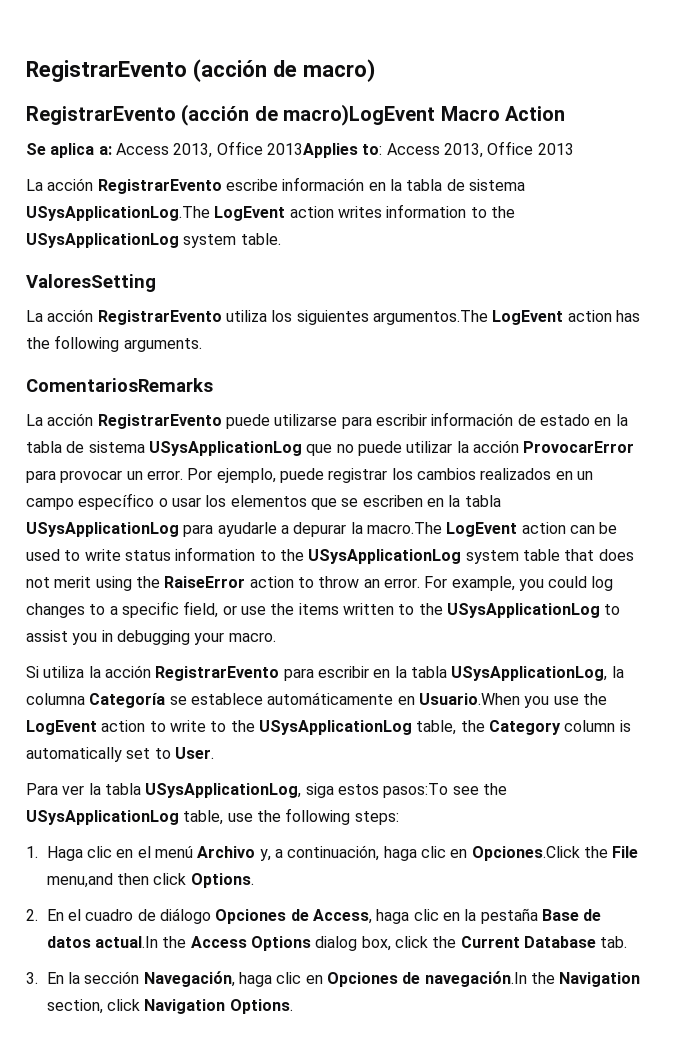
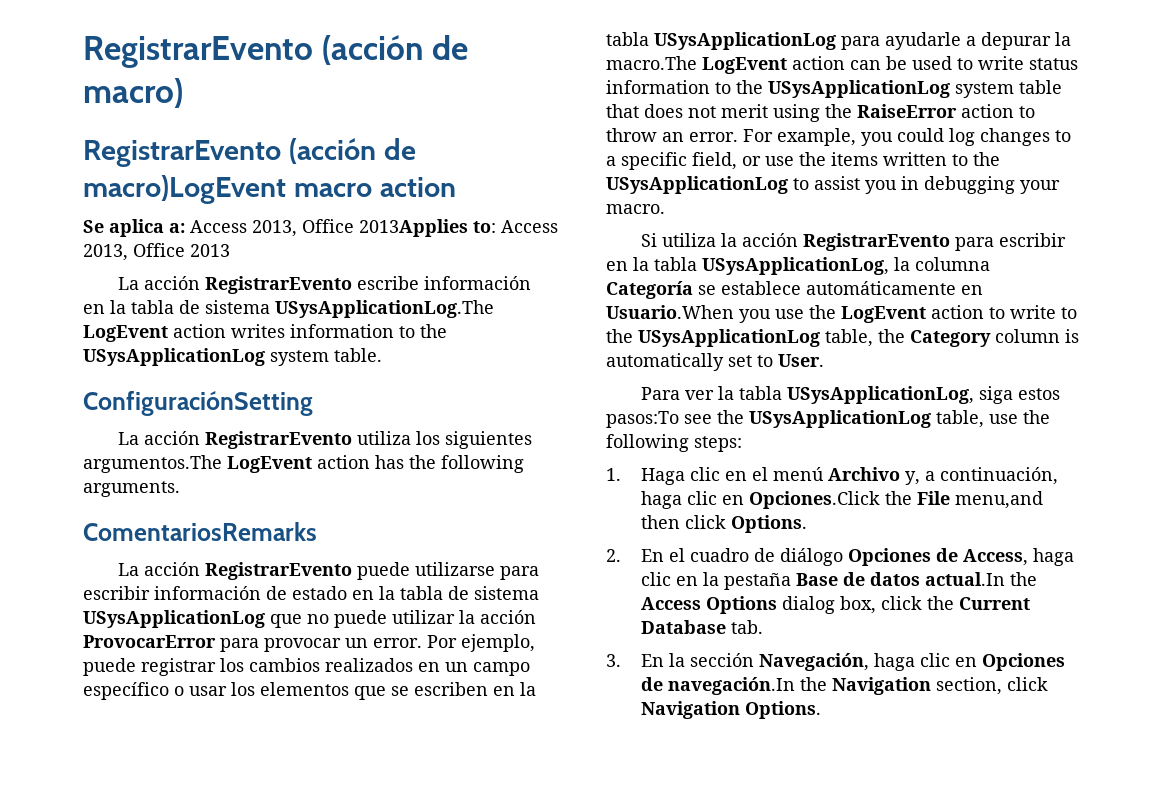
[440,106,565,121] Macro Action -> [293,177,456,197] macro action
[26,274,156,292] ValoresSetting -> [83,391,313,416] ConfiguraciónSetting

